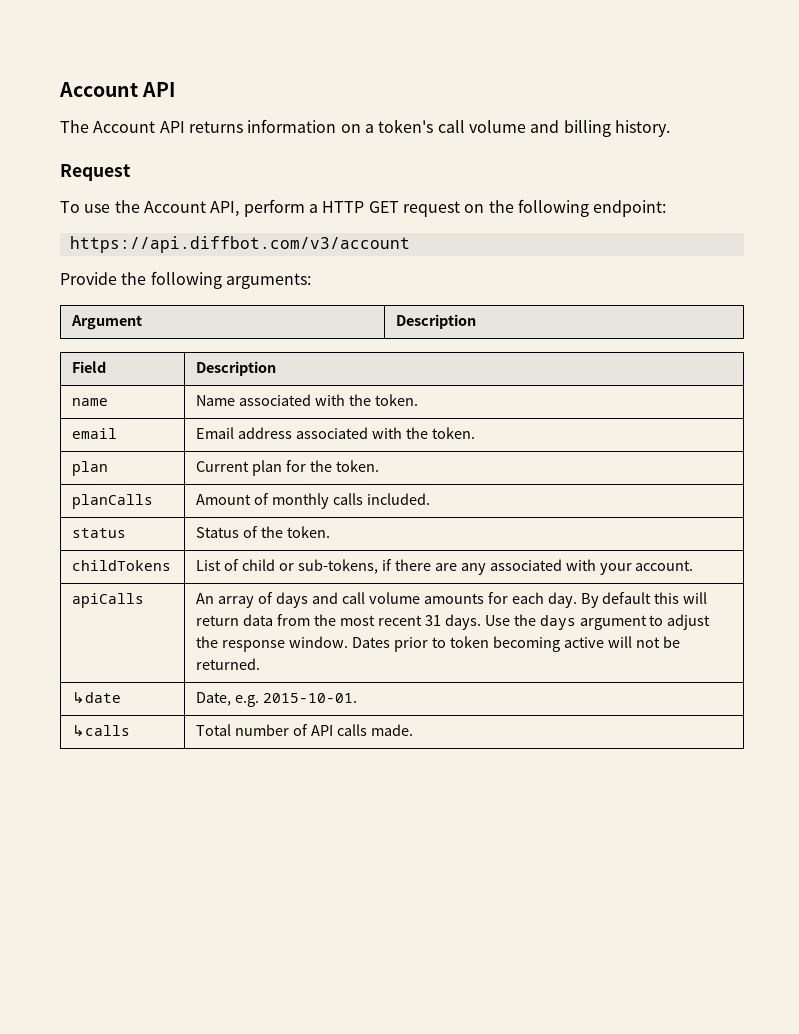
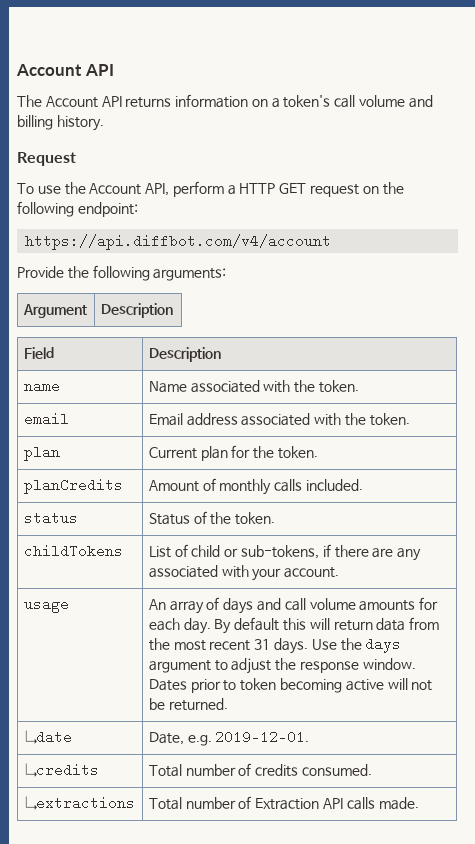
[69,236,410,253] https://api.diffbot.com/v3/account -> [25,234,332,250] https://api.diffbot.com/v4/account
[72,494,154,509] planCalls -> [23,478,123,494] planCredits
[72,593,145,608] apiCalls -> [23,597,69,613] usage
[263,693,358,703] [72,725,131,737] [196,724,309,736] 2015-10-01. // ↳calls | Total number of -> [215,730,310,744] [23,763,99,777] [148,763,372,777] [23,796,135,810] [148,796,320,810] 2019-12-01. // ↳credits | Total number of credits consumed. // ↳extractions | Total number of Extraction

